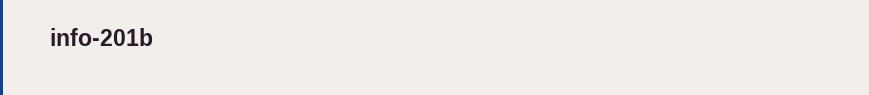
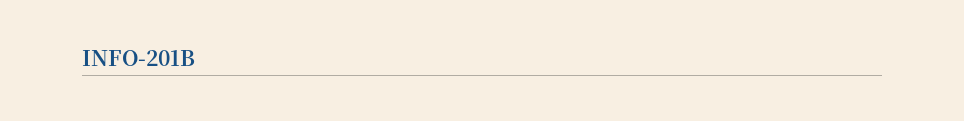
[50,28,153,46] info-201b -> [82,50,195,66] INFO-201B

